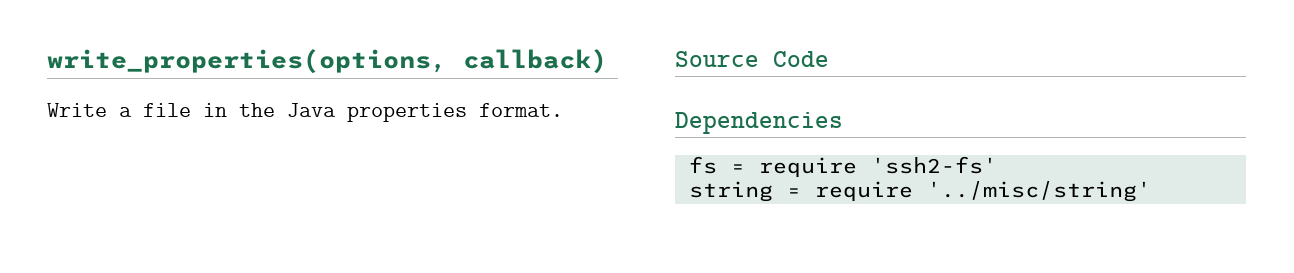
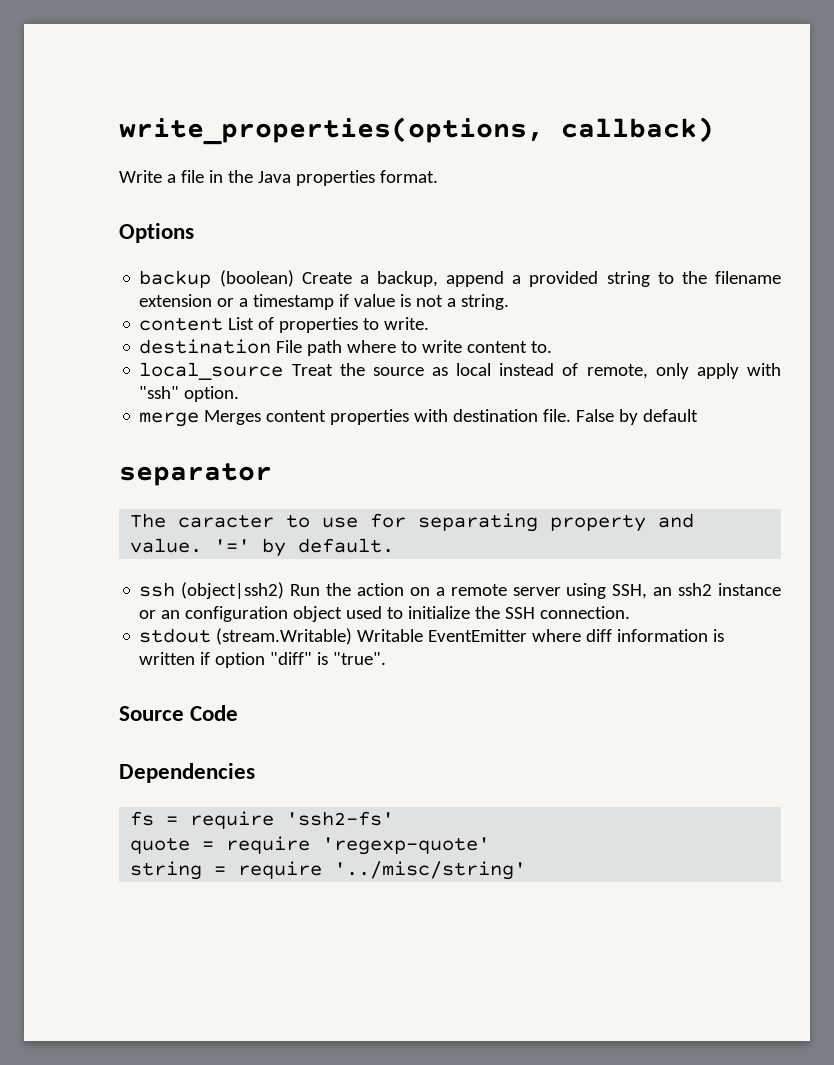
(563, 110) none -> [119,223,194,243] [139,270,781,288] [139,294,510,310] [139,317,430,333] [139,339,553,356] [139,362,781,380] [139,386,240,402] [139,409,699,427] [119,463,272,486] [130,513,695,532] [130,538,395,557] [139,582,781,599] [139,606,631,622] [139,628,725,645] [139,652,387,668] // Options // backup (boolean) Create a backup, append a provided string to the filename extension or a timestamp if value is not a string. // content List of properties to write. // destination File path where to write content to. // local_source Treat the source as local instead of remote, only apply with "ssh" option. // merge Merges content properties with destination file. False by default // separator // The caracter to use for separating property and value. '=' by default. // ssh (object|ssh2) Run the action on a remote server using SSH, an ssh2 instance or an configuration object used to initialize the SSH connection. // stdout (stream.Writable) Writable EventEmitter where diff information is written if option "diff" is "true".
(997, 165) none -> [130,836,491,855] // quote = require 'regexp-quote'

